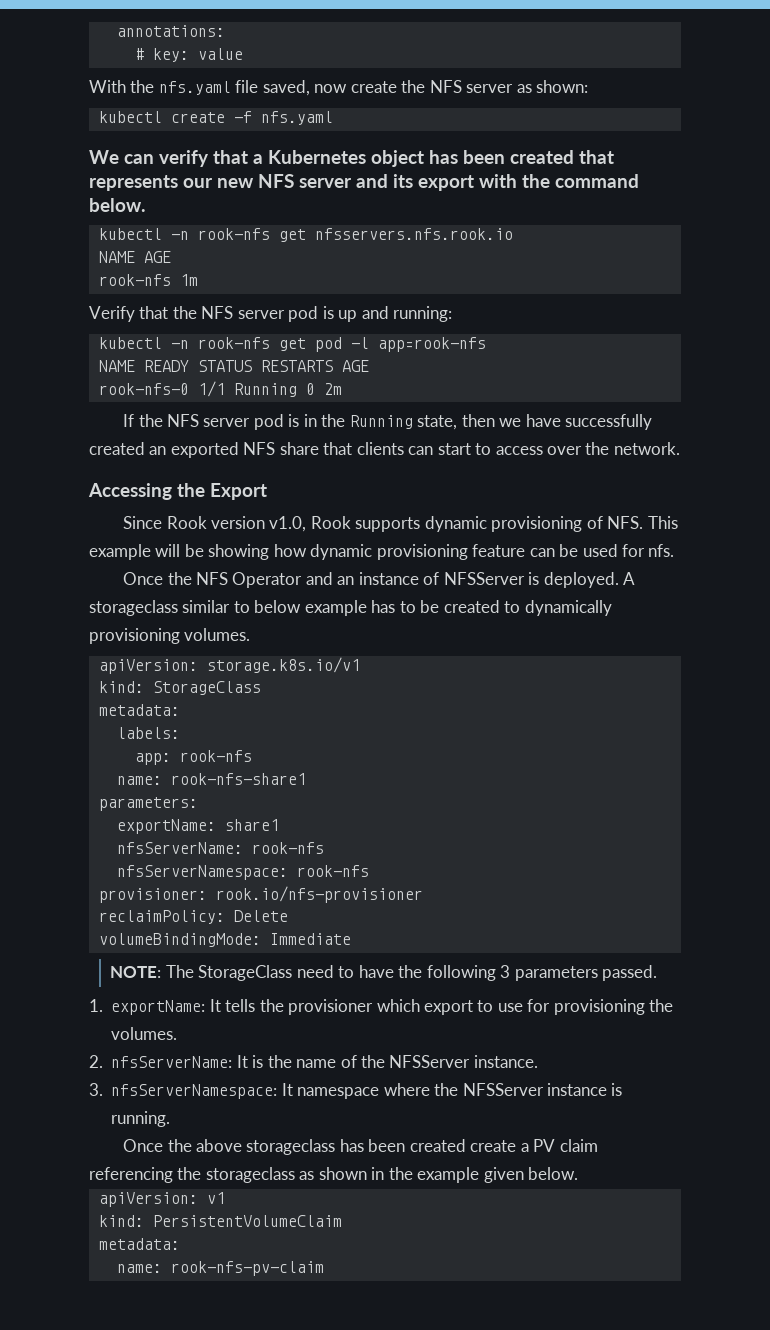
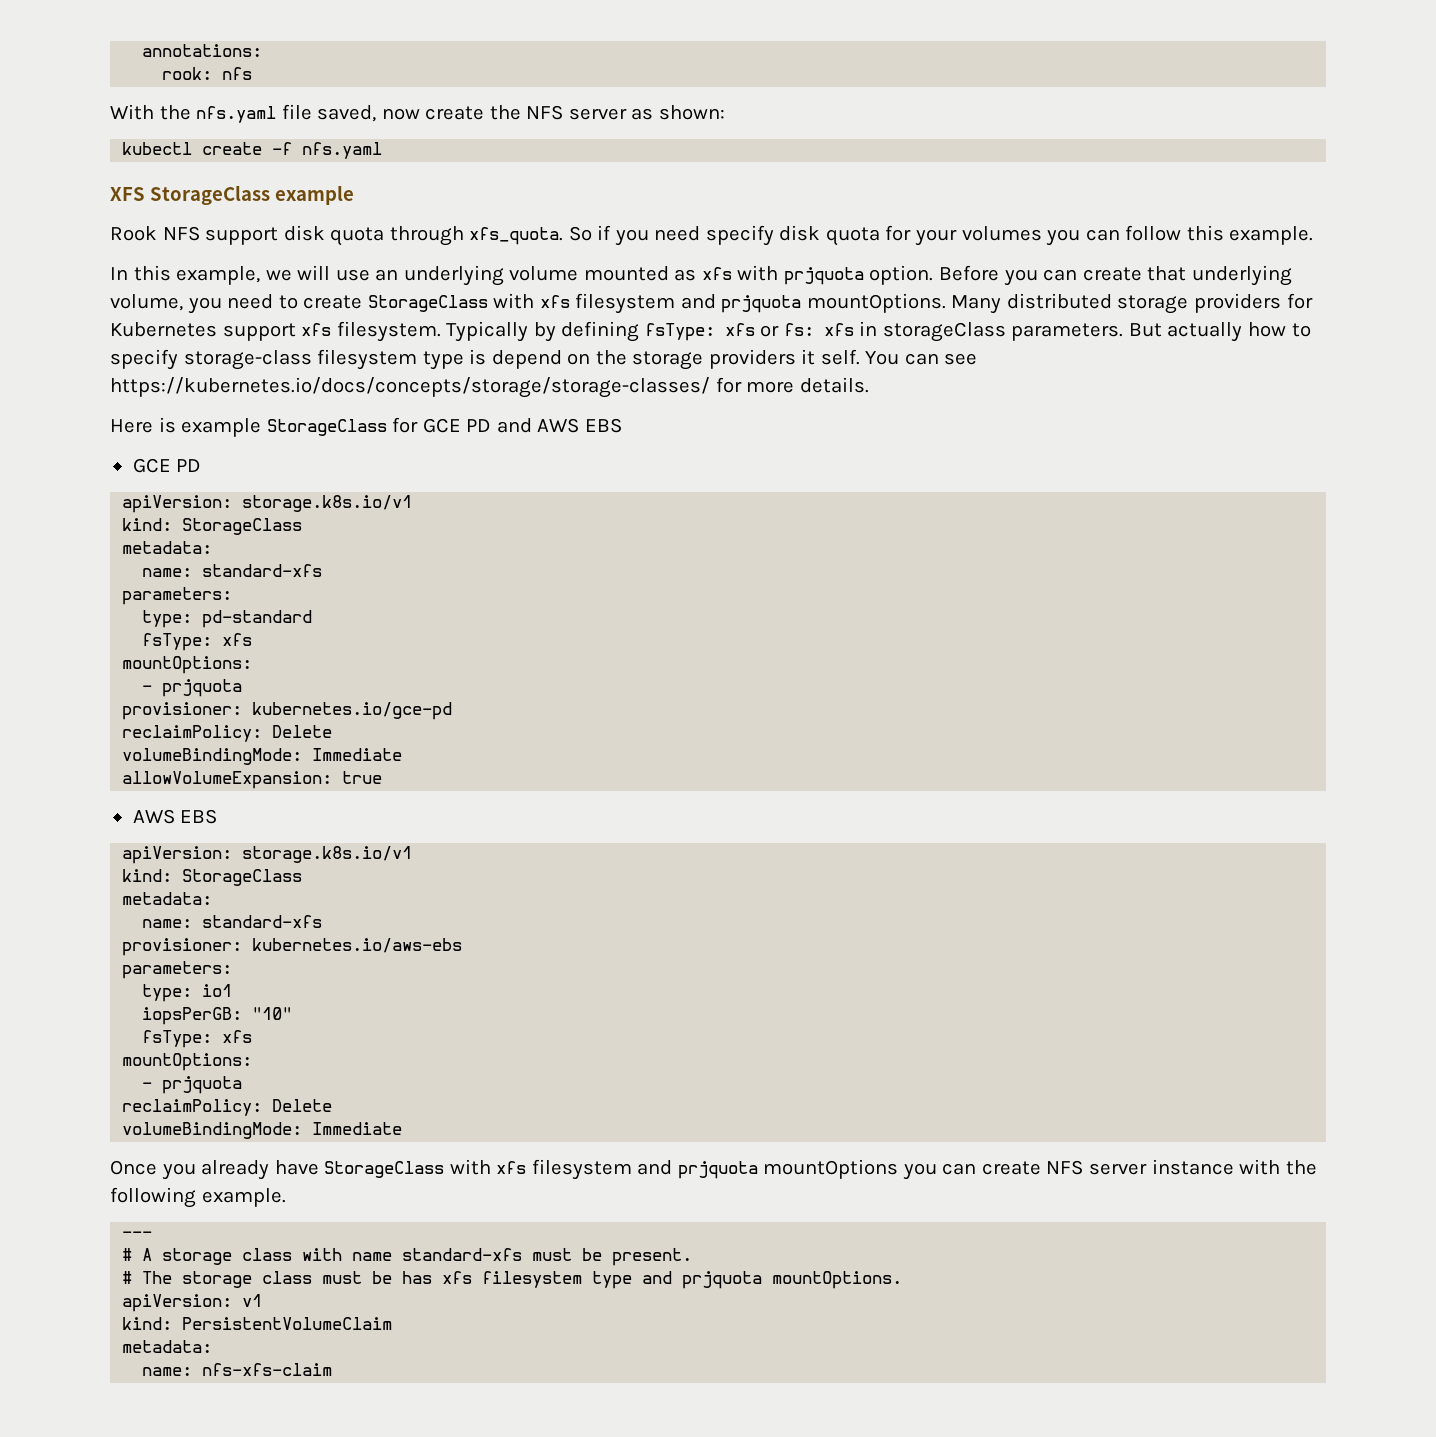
[134,48,243,62] # key: value -> [162,67,253,80] rook: nfs
[89,150,614,167] [89,174,639,191] [89,198,146,212] [98,228,513,242] [98,251,171,263] [98,274,198,286] [89,306,453,322] [98,337,486,352] [98,360,369,372] [98,381,342,397] [123,414,653,430] [89,442,680,458] [88,483,267,500] [123,516,678,532] [89,544,675,560] [123,572,636,588] [89,600,612,616] [89,628,251,644] [98,657,360,674] [98,681,261,695] [98,704,180,716] [116,727,180,739] [134,750,252,765] [116,773,306,785] [98,797,198,811] [116,819,279,834] [116,842,324,854] [116,865,369,880] [98,886,423,903] [98,910,288,924] [98,933,351,947] [110,965,657,981] [89,999,674,1015] [111,1027,178,1040] [89,1055,538,1068] [89,1083,623,1099] [111,1111,171,1127] [123,1139,598,1155] [89,1167,579,1183] We can verify that a Kubernetes object has been created that represents our new NFS server and its export with the command below. // kubectl -n rook-nfs get nfsservers.nfs.rook.io // NAME AGE // rook-nfs 1m // Verify that the NFS server pod is up and running: // kubectl -n rook-nfs get pod -l app=rook-nfs // NAME READY STATUS RESTARTS AGE // rook-nfs-0 1/1 Running 0 2m // If the NFS server pod is in the Running state, then we have successfully created an exported NFS share that clients can start to access over the network. // Accessing the Export // Since Rook version v1.0, Rook supports dynamic provisioning of NFS. This example will be showing how dynamic provisioning feature can be used for nfs. // Once the NFS Operator and an instance of NFSServer is deployed. A storageclass similar to below example has to be created to dynamically provisioning volumes. // apiVersion: storage.k8s.io/v1 // kind: StorageClass // metadata: // labels: // app: rook-nfs // name: rook-nfs-share1 // parameters: // exportName: share1 // nfsServerName: rook-nfs // nfsServerNamespace: rook-nfs // provisioner: rook.io/nfs-provisioner // reclaimPolicy: Delete // volumeBindingMode: Immediate // NOTE: The StorageClass need to have the following 3 parameters passed. // 1. exportName: It tells the provisioner which export to use for provisioning the volumes. // 2. nfsServerName: It is the name of the NFSServer instance. // 3. nfsServerNamespace: It namespace where the NFSServer instance is running. // Once the above storageclass has been created create a PV claim referencing the storageclass as shown in the example given below. -> [110,185,354,205] [110,225,1314,246] [110,265,1292,286] [110,293,1313,314] [110,321,1311,342] [110,349,978,370] [110,377,869,398] [110,417,622,437] [132,458,202,473] [122,495,413,513] [122,518,303,535] [122,541,213,554] [142,564,323,577] [122,587,233,605] [142,610,313,628] [142,633,253,651] [122,656,253,674] [142,679,243,697] [122,702,453,720] [122,725,333,742] [122,748,403,765] [122,771,383,789] [132,809,218,824] [122,846,413,864] [122,869,303,886] [122,892,213,905] [142,915,323,928] [122,938,463,956] [122,961,233,979] [142,984,233,1002] [142,1007,293,1025] [142,1030,253,1048] [122,1053,253,1071] [142,1076,243,1094] [122,1099,333,1116] [122,1122,403,1139] [110,1159,1317,1180] [110,1187,286,1208] [122,1231,153,1238] [122,1248,693,1266] [122,1271,903,1289] XFS StorageClass example // Rook NFS support disk quota through xfs_quota. So if you need specify disk quota for your volumes you can follow this example. // In this example, we will use an underlying volume mounted as xfs with prjquota option. Before you can create that underlying volume, you need to create StorageClass with xfs filesystem and prjquota mountOptions. Many distributed storage providers for Kubernetes support xfs filesystem. Typically by defining fsType: xfs or fs: xfs in storageClass parameters. But actually how to specify storage-class filesystem type is depend on the storage providers it self. You can see https://kubernetes.io/docs/concepts/storage/storage-classes/ for more details. // Here is example StorageClass for GCE PD and AWS EBS // GCE PD // apiVersion: storage.k8s.io/v1 // kind: StorageClass // metadata: // name: standard-xfs // parameters: // type: pd-standard // fsType: xfs // mountOptions: // - prjquota // provisioner: kubernetes.io/gce-pd // reclaimPolicy: Delete // volumeBindingMode: Immediate // allowVolumeExpansion: true // AWS EBS // apiVersion: storage.k8s.io/v1 // kind: StorageClass // metadata: // name: standard-xfs // provisioner: kubernetes.io/aws-ebs // parameters: // type: io1 // iopsPerGB: "10" // fsType: xfs // mountOptions: // - prjquota // reclaimPolicy: Delete // volumeBindingMode: Immediate // Once you already have StorageClass with xfs filesystem and prjquota mountOptions you can create NFS server instance with the following example. // --- // # A storage class with name standard-xfs must be present. // # The storage class must be has xfs filesystem type and prjquota mountOptions.
[170,1261,324,1276] rook-nfs-pv-claim -> [202,1363,333,1376] nfs-xfs-claim

